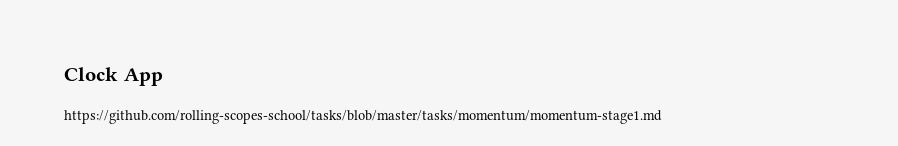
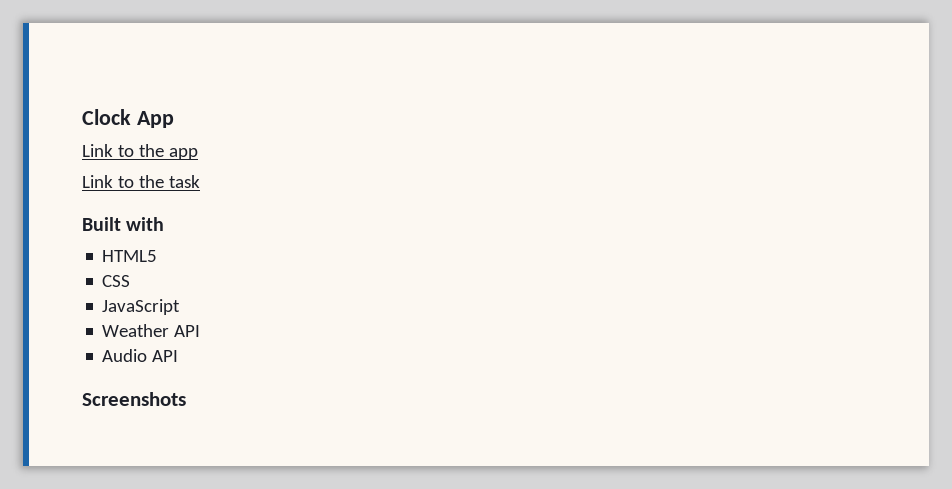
[64,110,662,124] https://github.com/rolling-scopes-school/tasks/blob/master/tasks/momentum/momentum-stage1.md -> [82,144,198,160] [82,175,200,188] [82,217,165,231] [102,250,158,262] [102,275,131,287] [102,299,181,315] [102,324,201,337] [102,349,179,362] [82,392,186,406] Link to the app // Link to the task // Built with // HTML5 // CSS // JavaScript // Weather API // Audio API // Screenshots

